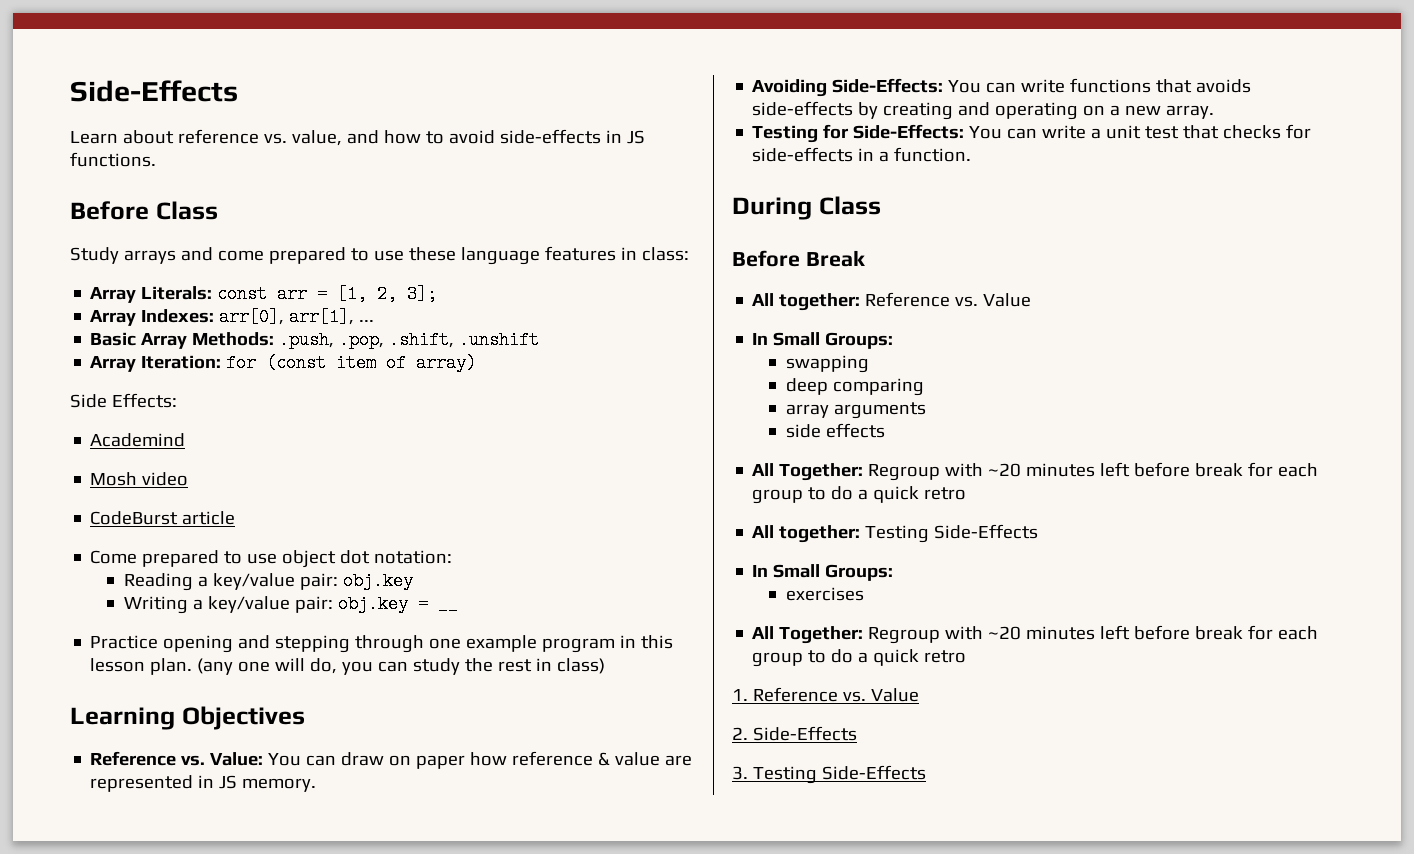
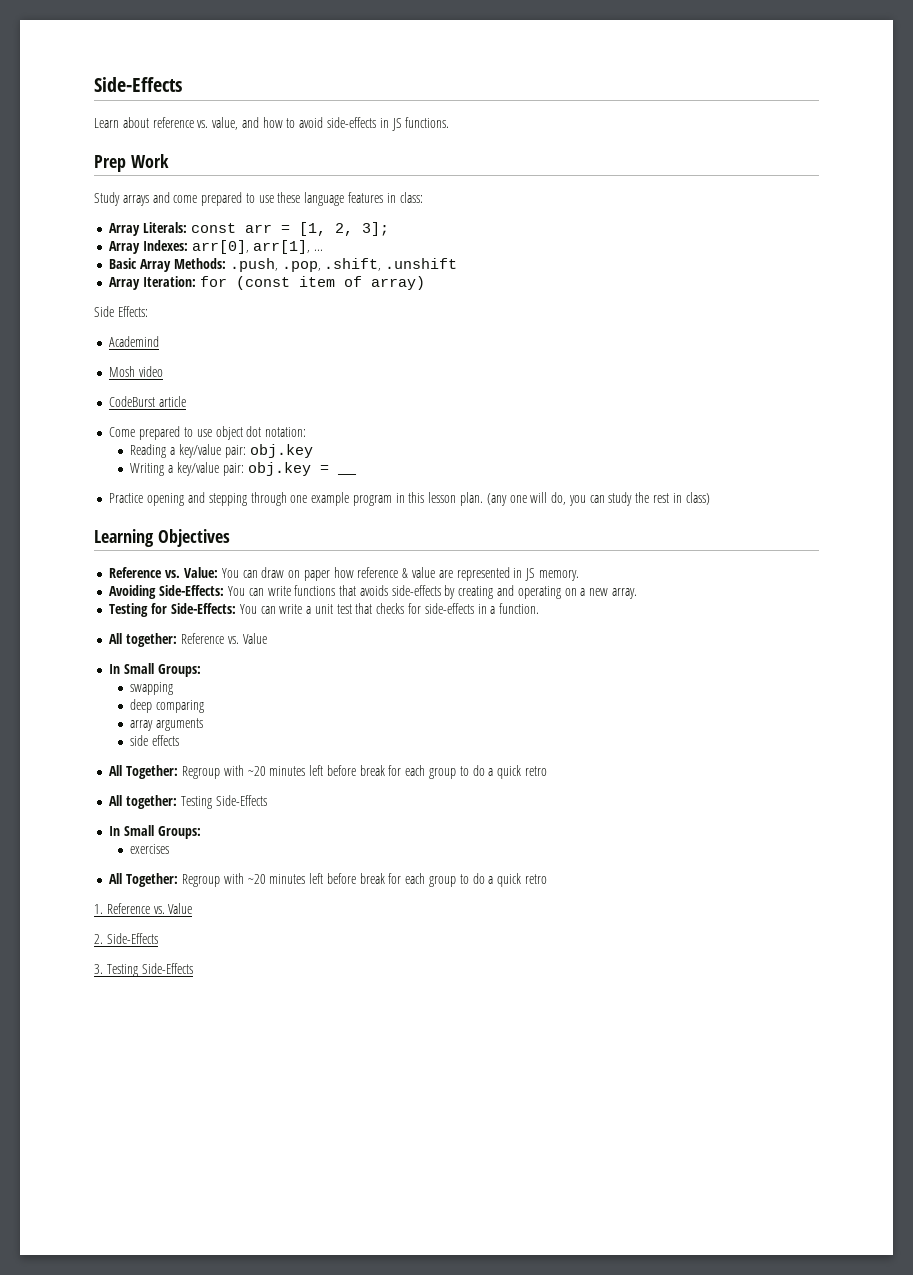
[70,201,218,220] Before Class -> [94,154,169,172] Prep Work
[732,196,881,220] [732,250,865,267] // During Class // Before Break -> (540, 608) none

